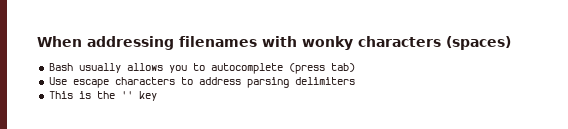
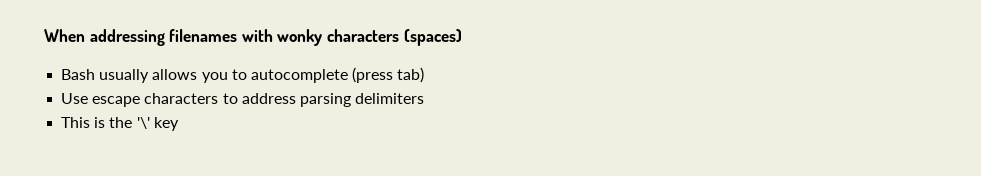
[120,91,133,99] '' -> [136,117,150,129] '\'

